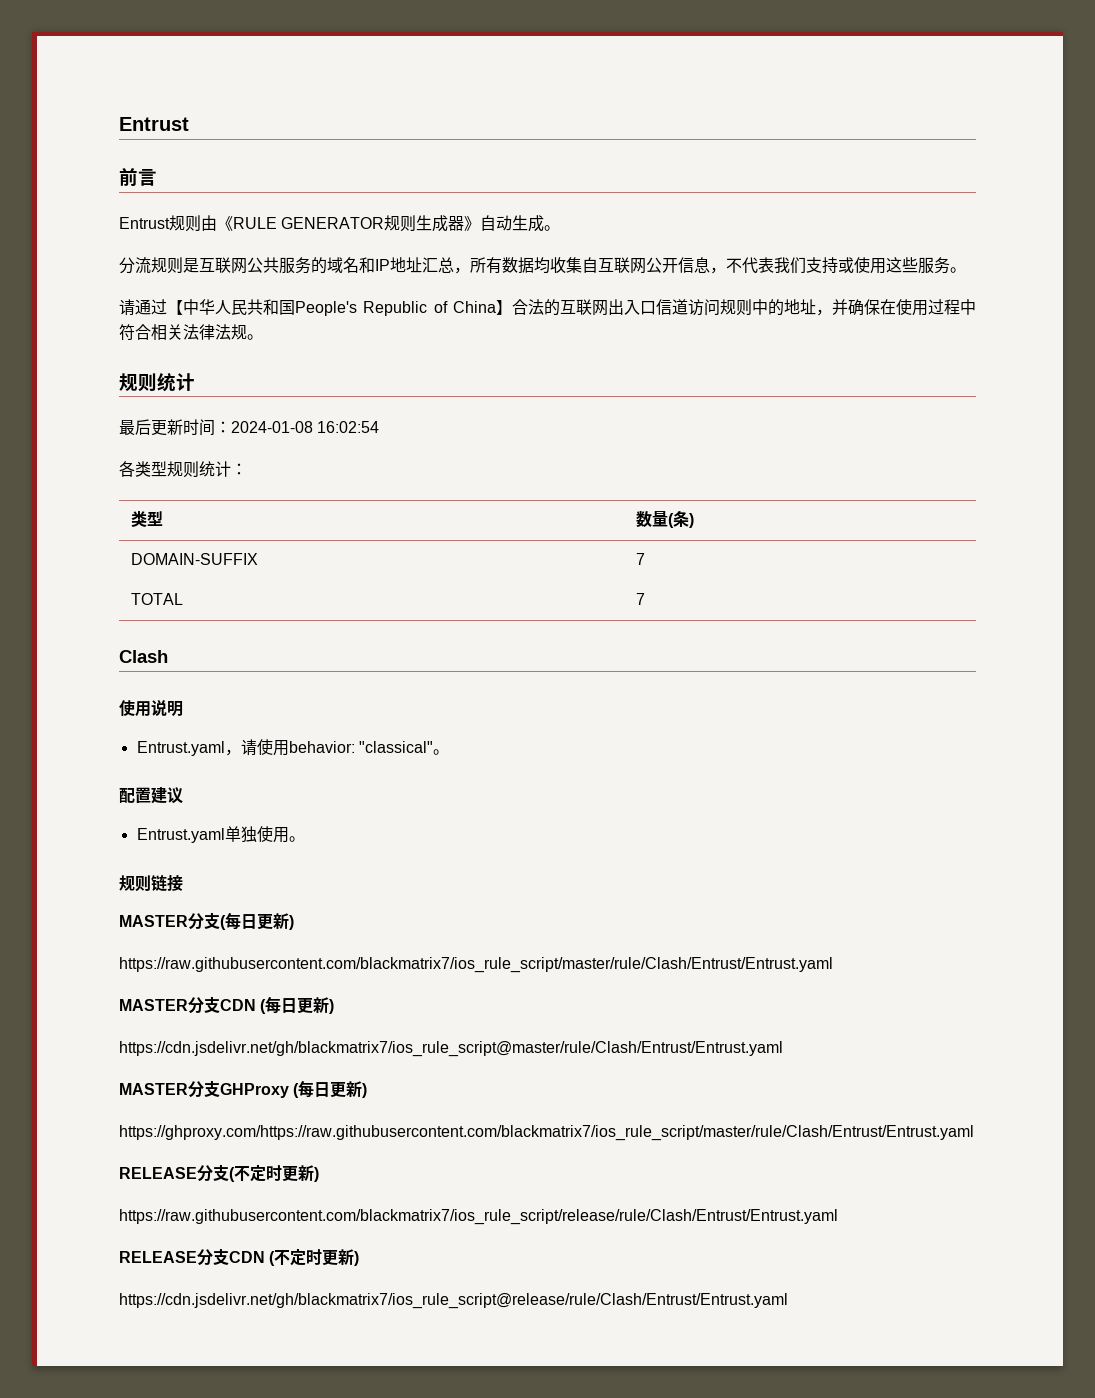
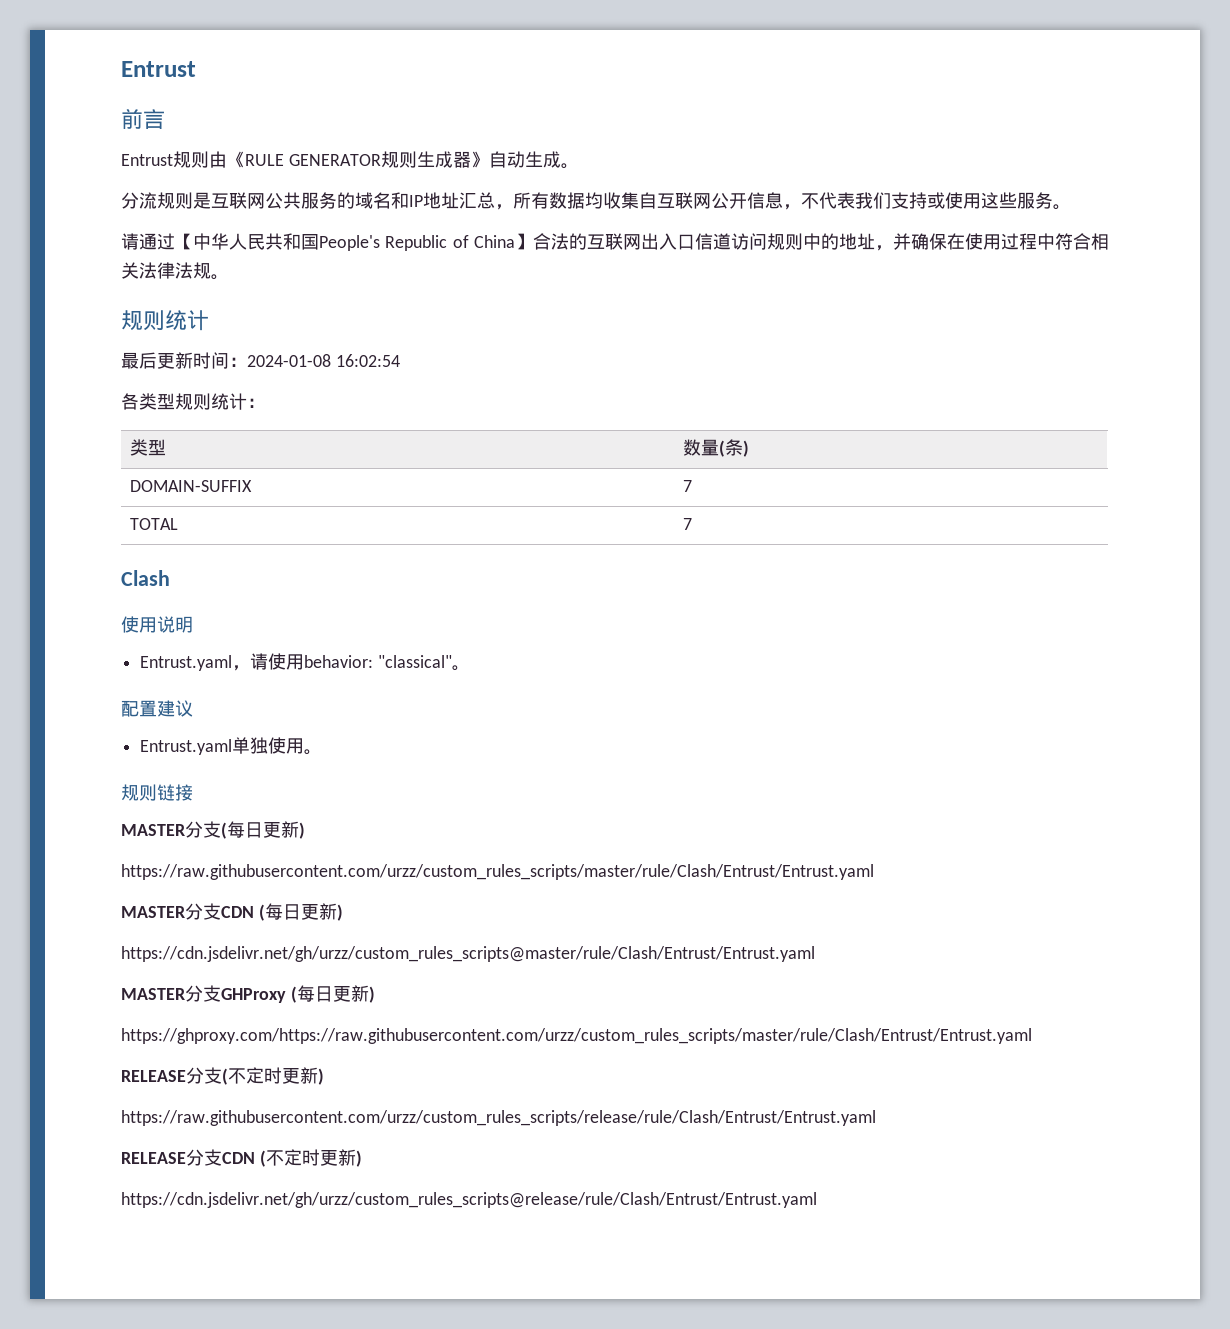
[119,957,833,973] https://raw.githubusercontent.com/blackmatrix7/ios_rule_script/master/rule/Clash/Entrust/Entrust.yaml -> [121,864,874,880] https://raw.githubusercontent.com/urzz/custom_rules_scripts/master/rule/Clash/Entrust/Entrust.yaml
[119,1041,783,1057] https://cdn.jsdelivr.net/gh/blackmatrix7/ios_rule_script@master/rule/Clash/Entrust/Entrust.yaml -> [121,946,815,962] https://cdn.jsdelivr.net/gh/urzz/custom_rules_scripts@master/rule/Clash/Entrust/Entrust.yaml
[119,1125,974,1141] https://ghproxy.com/https://raw.githubusercontent.com/blackmatrix7/ios_rule_script/master/rule/Clash/Entrust/Entrust.yaml -> [121,1028,1032,1044] https://ghproxy.com/https://raw.githubusercontent.com/urzz/custom_rules_scripts/master/rule/Clash/Entrust/Entrust.yaml
[119,1209,838,1225] https://raw.githubusercontent.com/blackmatrix7/ios_rule_script/release/rule/Clash/Entrust/Entrust.yaml -> [121,1110,876,1126] https://raw.githubusercontent.com/urzz/custom_rules_scripts/release/rule/Clash/Entrust/Entrust.yaml
[119,1293,788,1309] https://cdn.jsdelivr.net/gh/blackmatrix7/ios_rule_script@release/rule/Clash/Entrust/Entrust.yaml -> [121,1192,817,1208] https://cdn.jsdelivr.net/gh/urzz/custom_rules_scripts@release/rule/Clash/Entrust/Entrust.yaml

